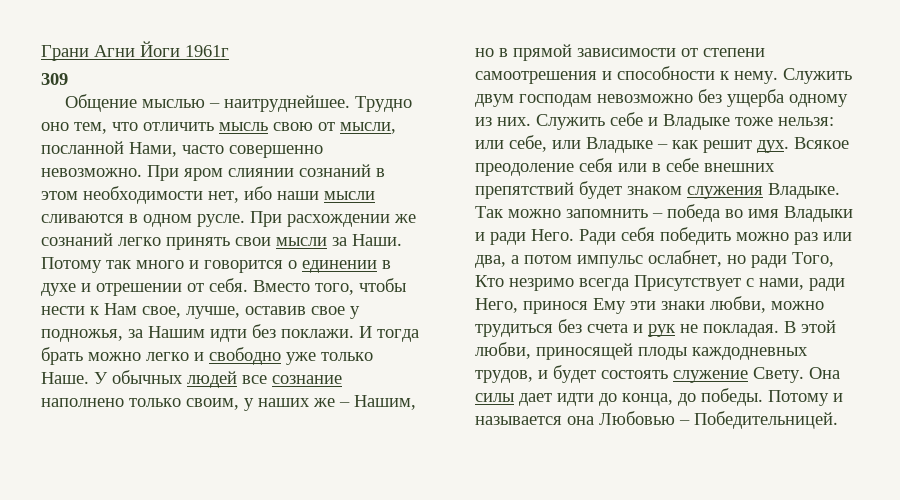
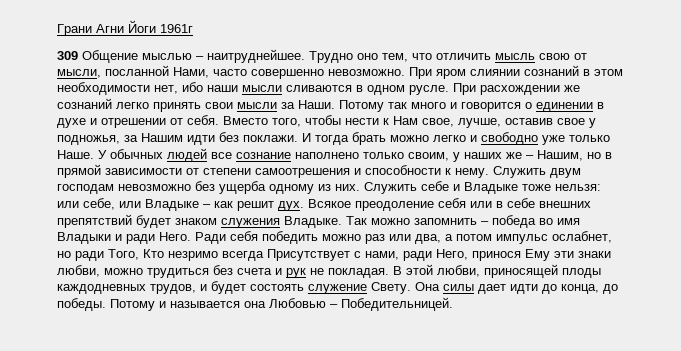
(68, 79) // -> (78, 55) none

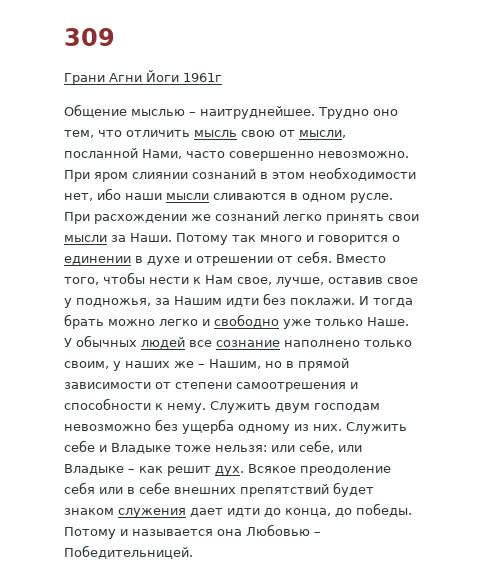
(57, 30) none -> [64,28,115,46] 309 //
[57,51,78,60] 309 -> (222, 77) none
[284,215,580,228] [57,231,612,244] [57,249,611,261] [57,264,601,278] [57,281,474,294] Владыке. Так можно запомнить – победа во имя Владыки и ради Него. Ради себя победить можно раз или два, а потом импульс ослабнет, но ради Того, Кто незримо всегда Присутствует с нами, ради Него, принося Ему эти знаки любви, можно трудиться без счета и рук не покладая. В этой любви, приносящей плоды каждодневных трудов, и будет состоять служение Свету. Она силы -> (186, 513) none

